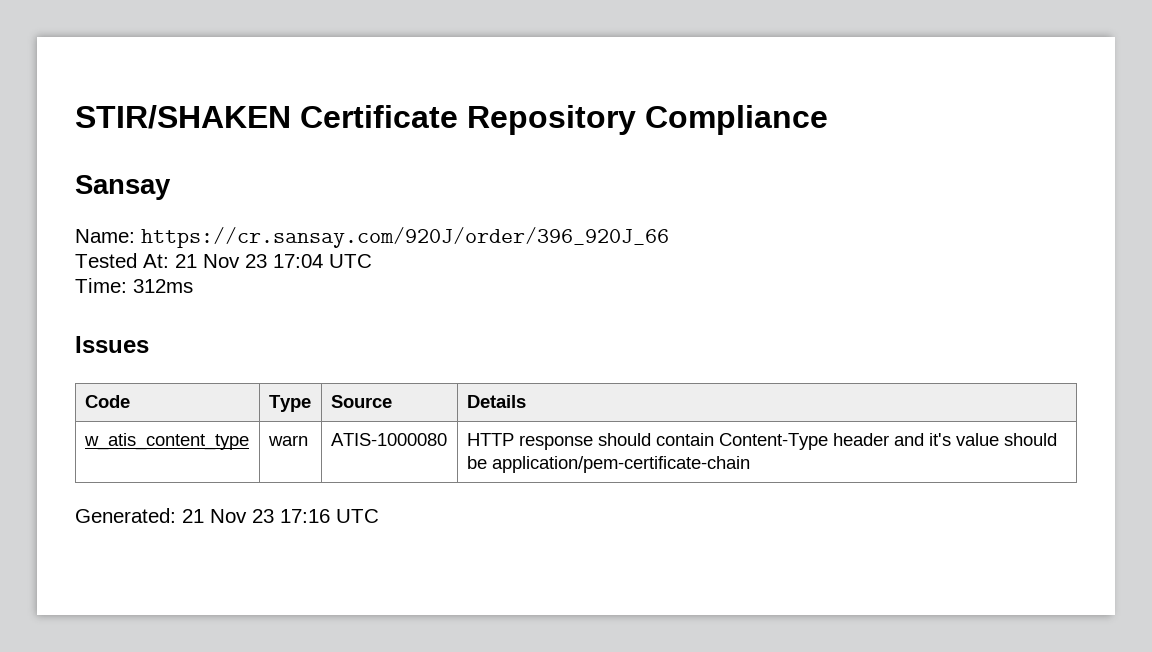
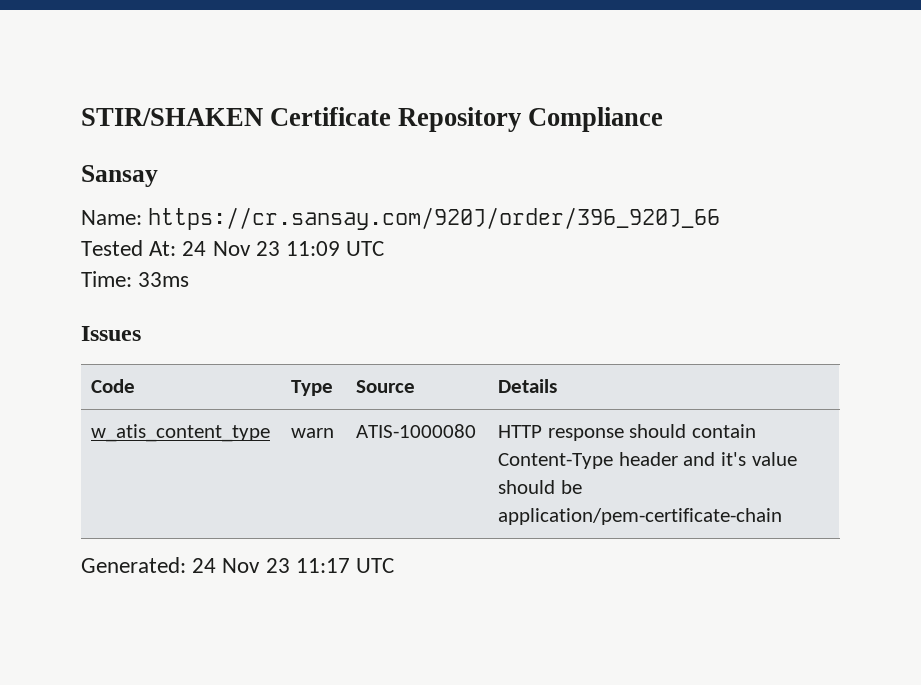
[175,254,323,268] 21 Nov 23 17:04 -> [182,241,341,256] 24 Nov 23 11:09
[133,279,193,293] 312ms -> [138,272,190,287] 33ms
[182,509,330,523] 21 Nov 23 17:16 -> [192,558,350,573] 24 Nov 23 11:17

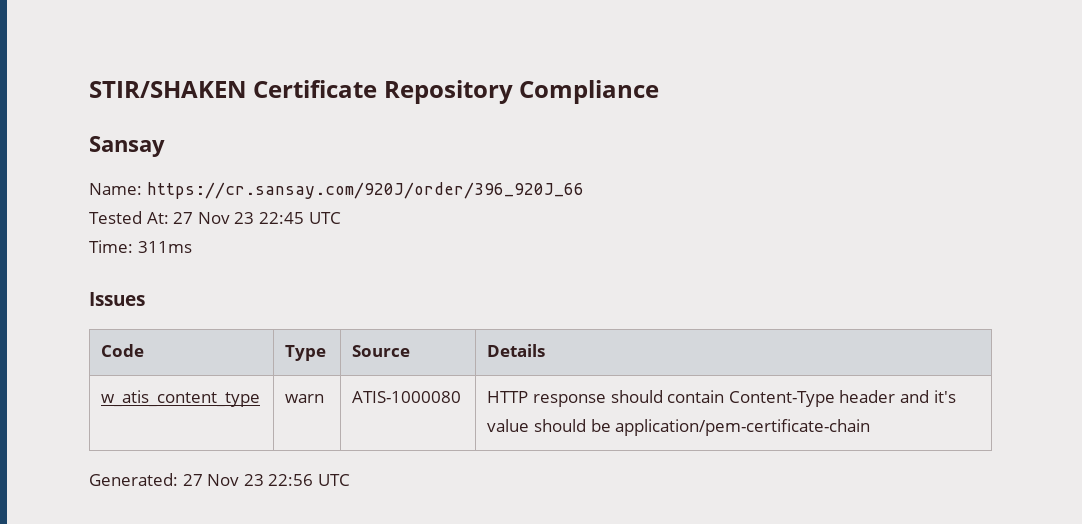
[182,241,341,256] 24 Nov 23 11:09 -> [173,212,304,224] 27 Nov 23 22:45
[138,272,190,287] 33ms -> [137,241,192,253] 311ms
[192,558,350,573] 24 Nov 23 11:17 -> [182,474,314,486] 27 Nov 23 22:56

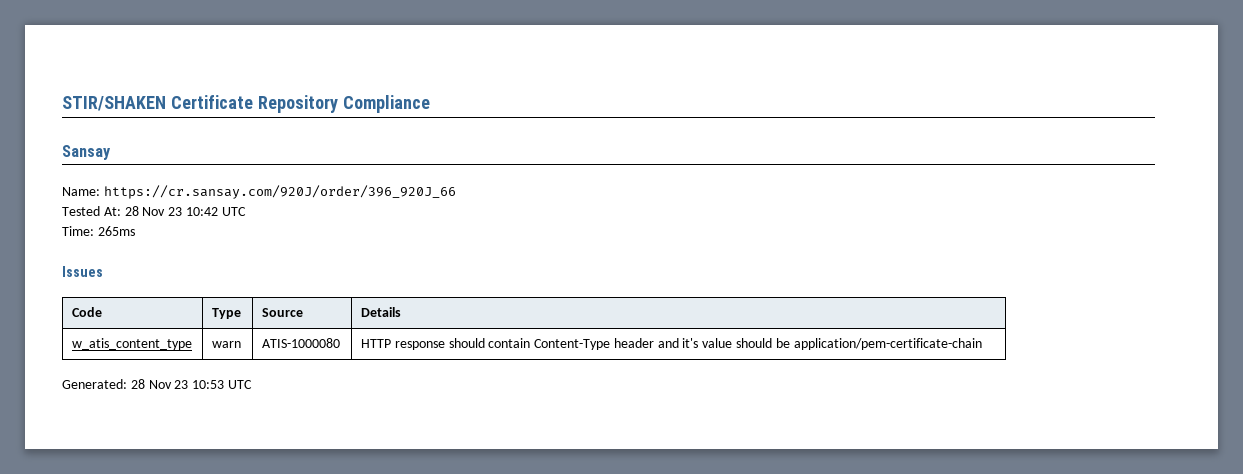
[173,212,304,224] 27 Nov 23 22:45 -> [124,206,218,216] 28 Nov 23 10:42
[137,241,192,253] 311ms -> [97,226,135,236] 265ms
[182,474,314,486] 27 Nov 23 22:56 -> [130,379,225,389] 28 Nov 23 10:53

